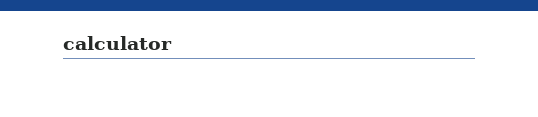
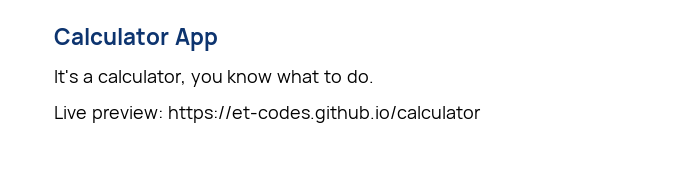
[63,36,172,50] calculator -> [54,28,219,51] [54,70,375,87] [54,106,481,123] Calculator App // It's a calculator, you know what to do. // Live preview: https://et-codes.github.io/calculator

